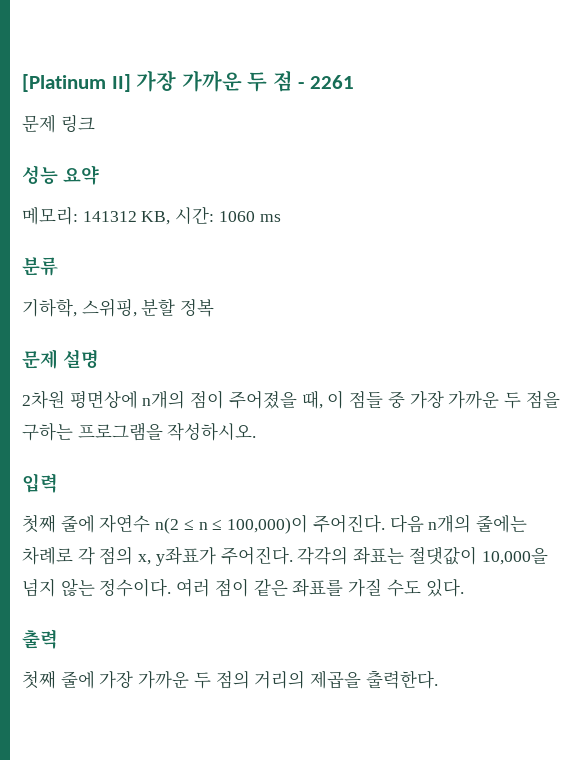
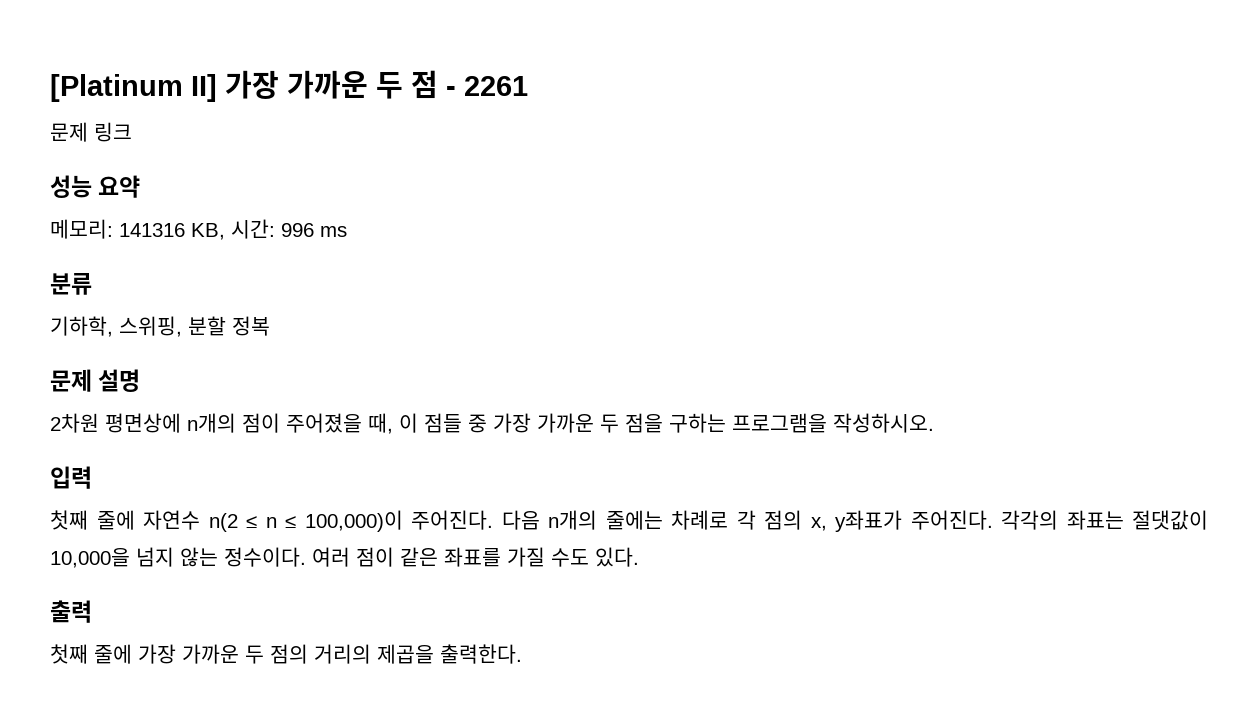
[82,211,137,222] 141312 -> [119,223,185,237] 141316
[218,211,255,222] 1060 -> [281,223,314,237] 996

